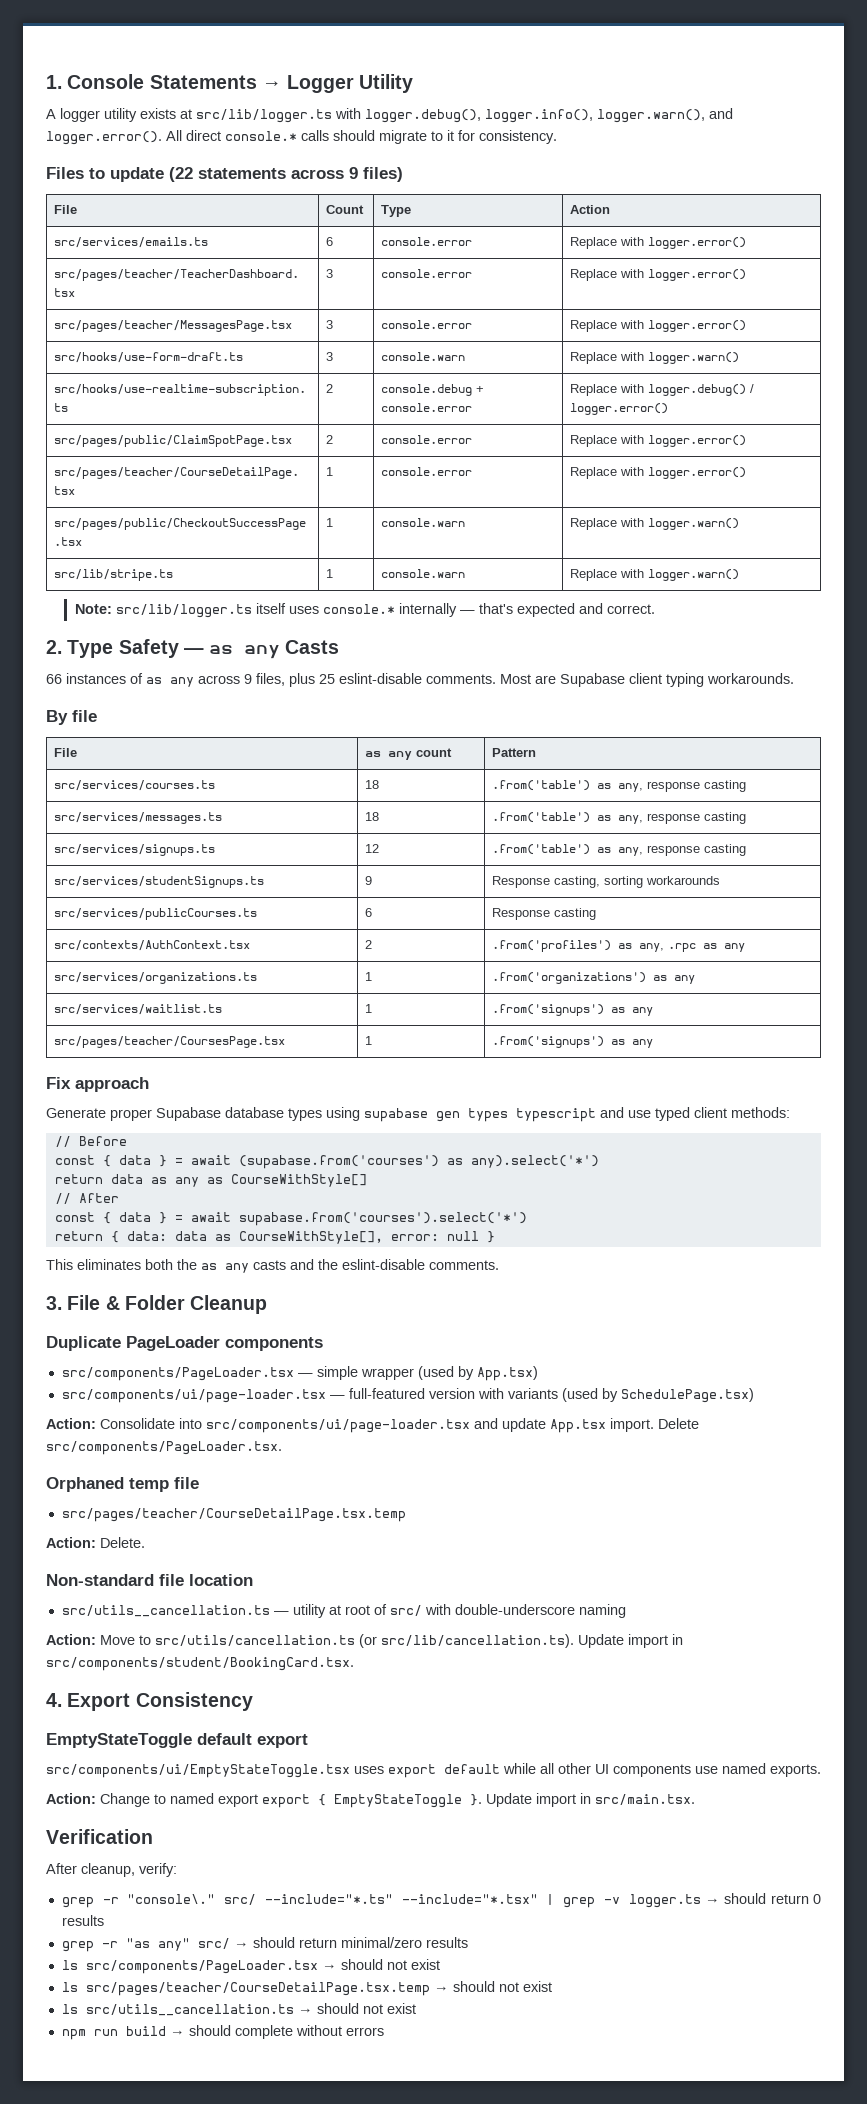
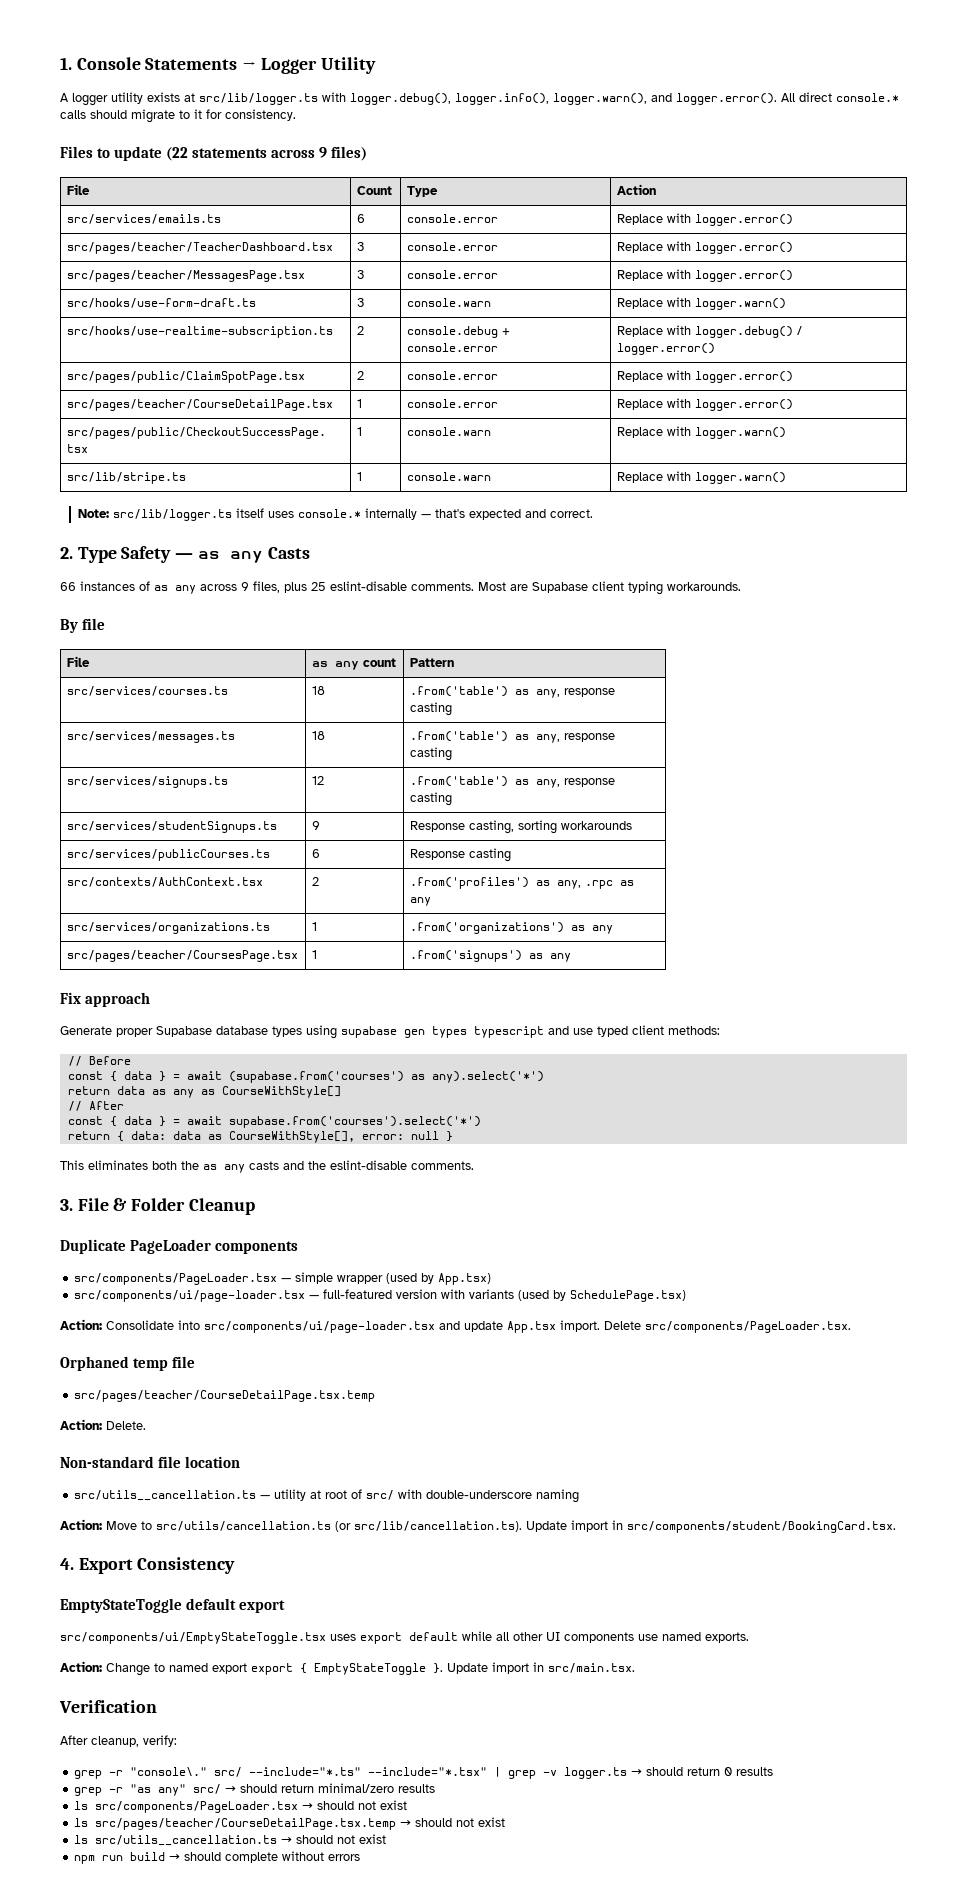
[54,1004,223,1015] [365,1004,373,1013] [492,1004,654,1016] // src/services/waitlist.ts | 1 | .from('signups') as any -> (613, 929) none

